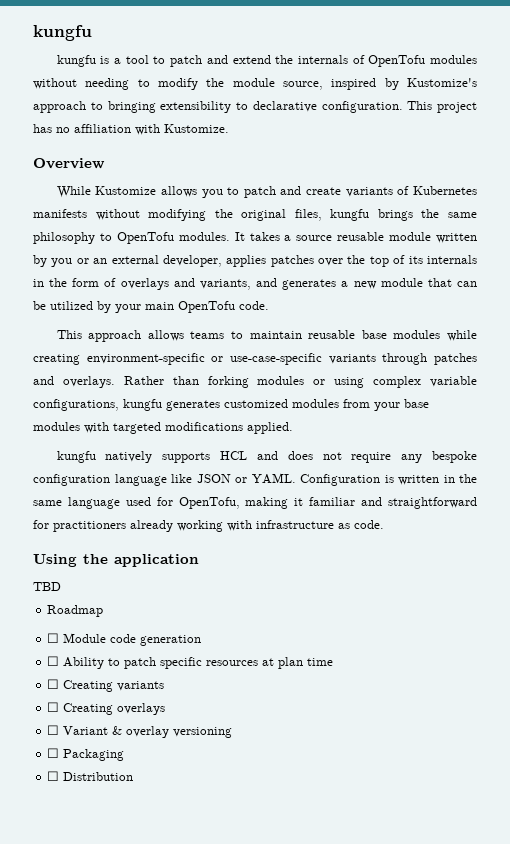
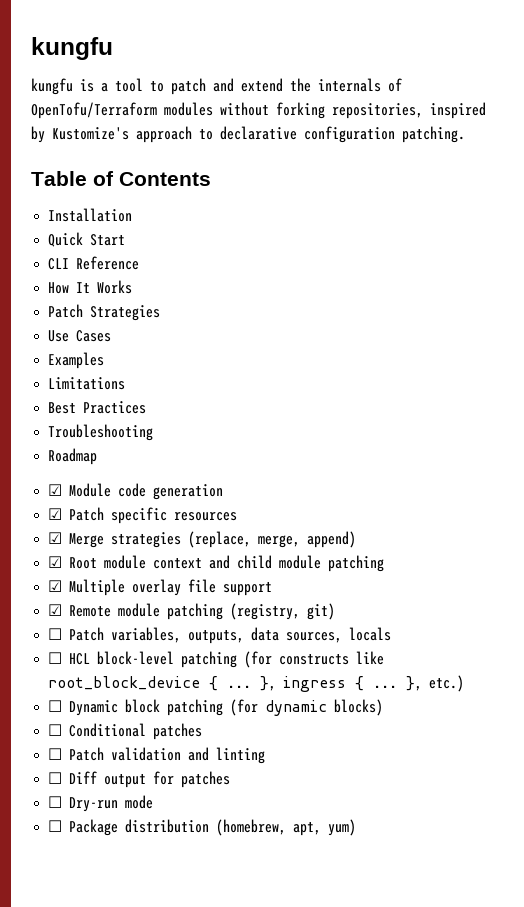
[368,55,426,67] OpenTofu -> [31,102,157,119] OpenTofu/Terraform
[85,78,323,90] needing to modify the module source, -> [276,102,423,119] forking repositories,
[107,101,477,113] [33,124,229,135] [33,158,105,169] [56,186,477,198] [33,209,477,221] [33,232,477,244] [33,255,477,267] [33,278,477,290] [33,301,269,313] [56,330,477,342] [33,353,478,365] [33,376,478,388] [33,399,429,411] [33,422,293,434] [56,451,477,463] [33,473,477,486] [33,497,478,509] [33,520,384,532] [33,554,199,567] [33,582,61,591] bringing extensibility to declarative configuration. This project has no affiliation with Kustomize. // Overview // While Kustomize allows you to patch and create variants of Kubernetes manifests without modifying the original files, kungfu brings the same philosophy to OpenTofu modules. It takes a source reusable module written by you or an external developer, applies patches over the top of its internals in the form of overlays and variants, and generates a new module that can be utilized by your main OpenTofu code. // This approach allows teams to maintain reusable base modules while creating environment-specific or use-case-specific variants through patches and overlays. Rather than forking modules or using complex variable configurations, kungfu generates customized modules from your base modules with targeted modifications applied. // kungfu natively supports HCL and does not require any bespoke configuration language like JSON or YAML. Configuration is written in the same language used for OpenTofu, making it familiar and straightforward for practitioners already working with infrastructure as code. // Using the application // TBD -> [220,126,465,143] [31,171,211,186] [48,208,133,222] [48,232,126,247] [48,256,140,270] [48,280,133,294] [48,304,161,321] [48,330,112,342] [48,352,105,369] [48,377,126,390] [48,401,147,414] [48,424,154,441] declarative configuration patching. // Table of Contents // Installation // Quick Start // CLI Reference // How It Works // Patch Strategies // Use Cases // Examples // Limitations // Best Practices // Troubleshooting
[47,633,60,643] ☐ -> [48,484,63,496] ☑
[47,656,334,669] [47,679,165,692] [47,702,166,715] [47,725,233,738] [47,748,125,761] [47,771,134,781] ☐ Ability to patch specific resources at plan time // ☐ Creating variants // ☐ Creating overlays // ☐ Variant & overlay versioning // ☐ Packaging // ☐ Distribution -> [48,507,238,524] [48,531,357,548] [48,555,385,572] [48,579,273,596] [48,603,336,620] [48,627,392,644] [48,651,385,668] [48,675,465,692] [48,699,384,716] [48,723,203,740] [48,747,266,764] [48,771,231,788] [48,795,154,812] [48,819,357,836] ☑ Patch specific resources // ☑ Merge strategies (replace, merge, append) // ☑ Root module context and child module patching // ☑ Multiple overlay file support // ☑ Remote module patching (registry, git) // ☐ Patch variables, outputs, data sources, locals // ☐ HCL block-level patching (for constructs like root_block_device { ... }, ingress { ... }, etc.) // ☐ Dynamic block patching (for dynamic blocks) // ☐ Conditional patches // ☐ Patch validation and linting // ☐ Diff output for patches // ☐ Dry-run mode // ☐ Package distribution (homebrew, apt, yum)

